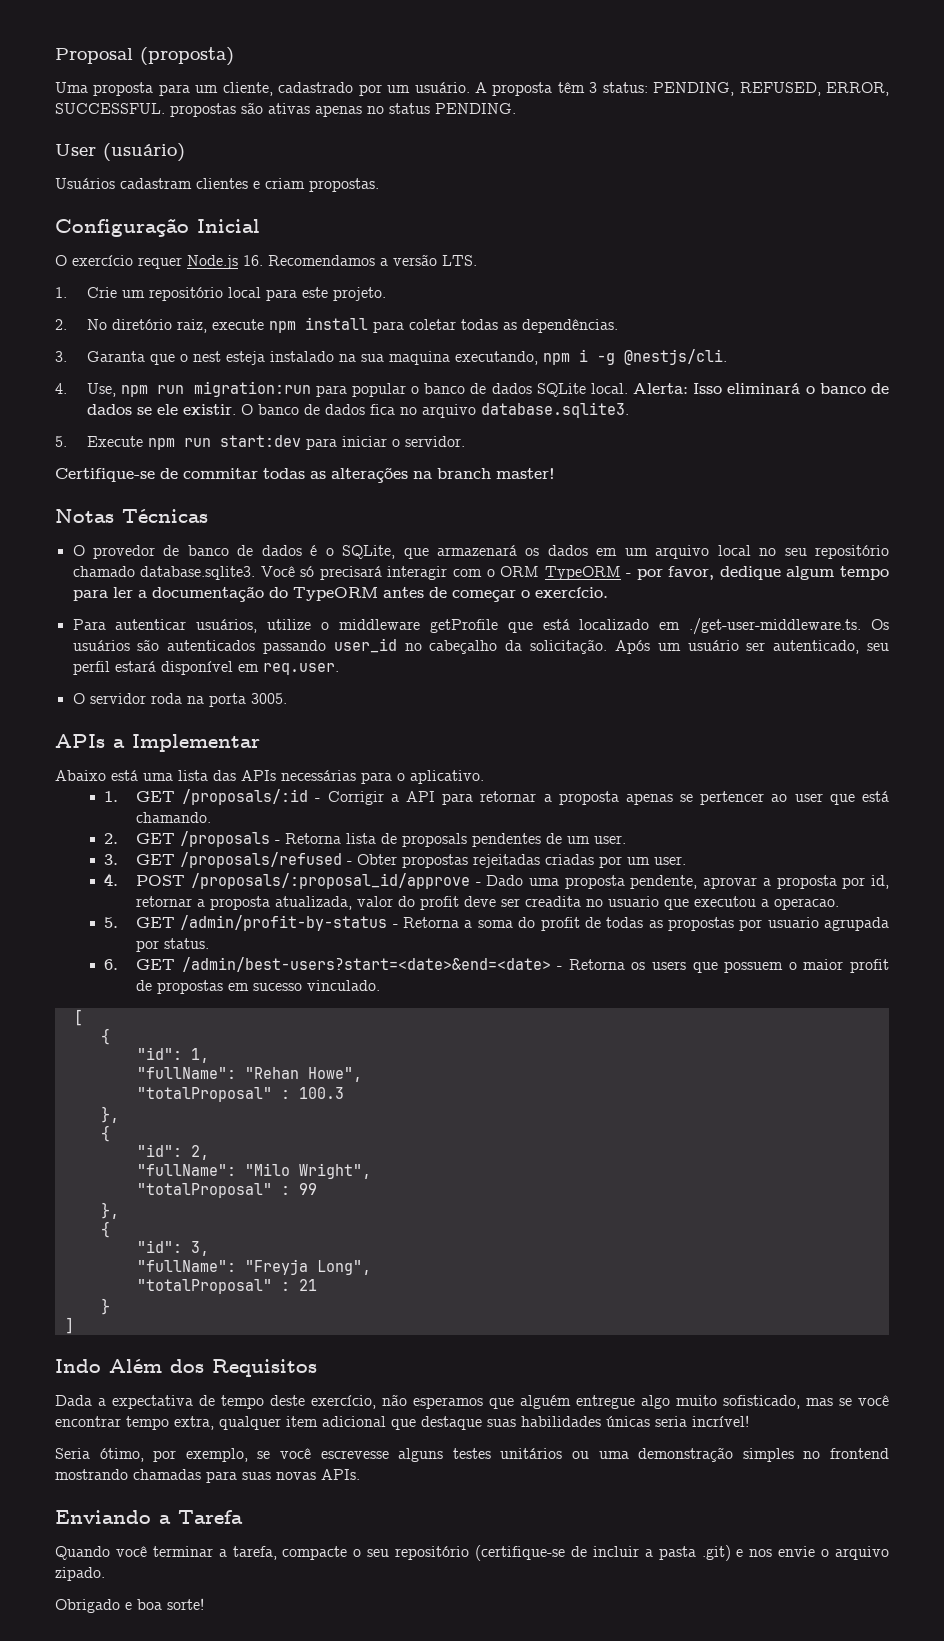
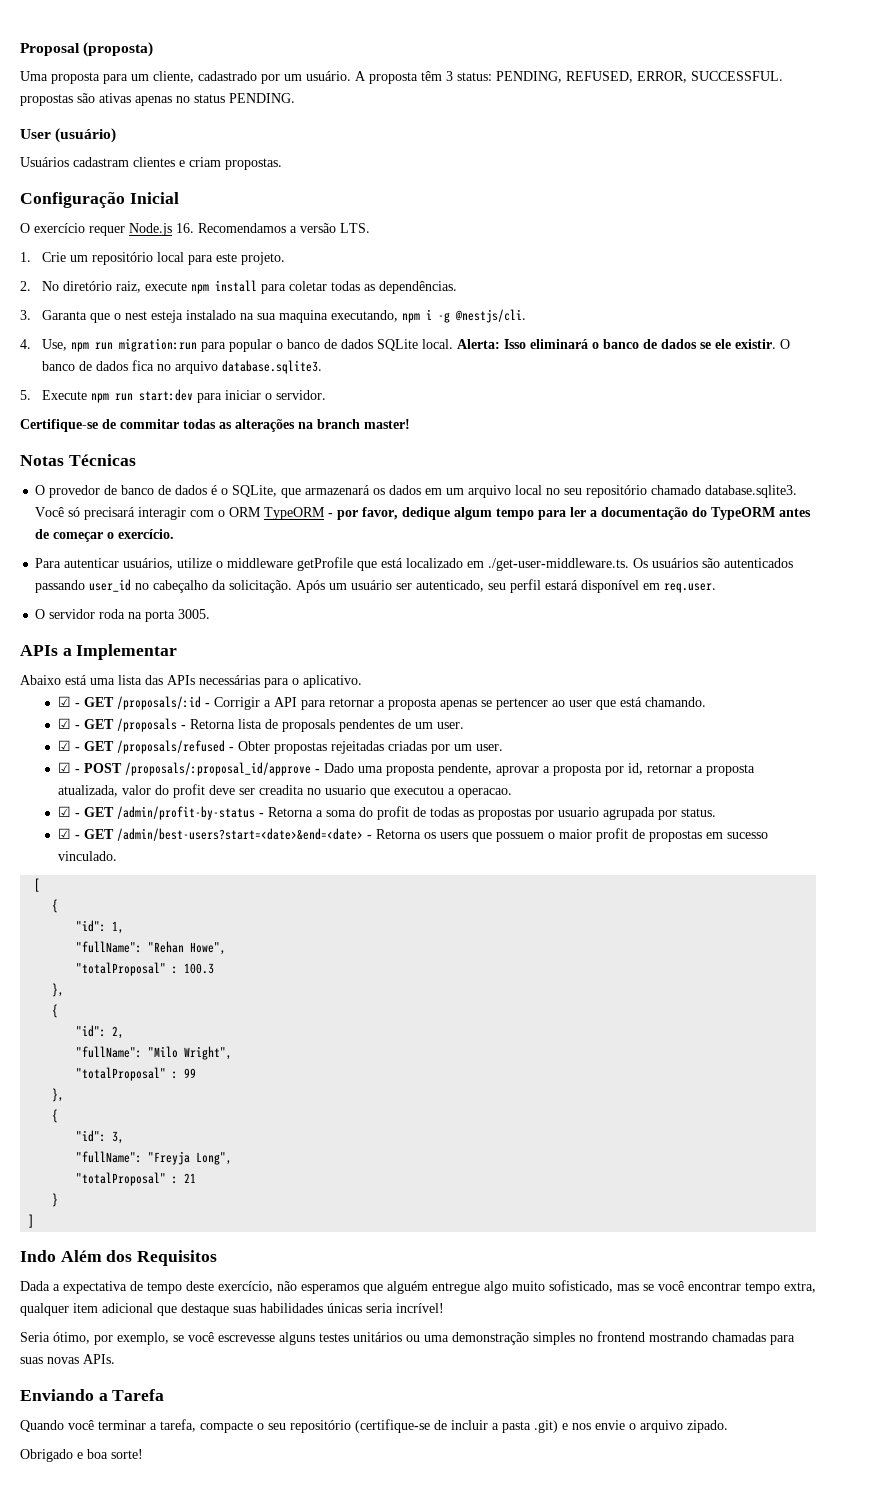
[104,791,119,802] 1. -> [57,696,80,707] ☑ -
[104,833,119,844] 2. -> [57,718,80,729] ☑ -
[104,854,119,865] 3. -> [57,740,80,751] ☑ -
[104,873,119,886] 4. -> [57,762,80,773] ☑ -
[104,917,119,928] 5. -> [57,806,80,817] ☑ -
[104,959,119,970] 6. -> [57,828,80,839] ☑ -

